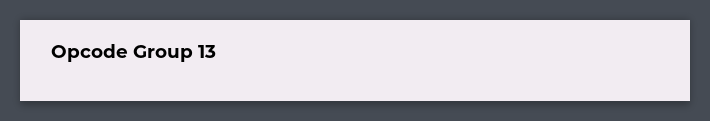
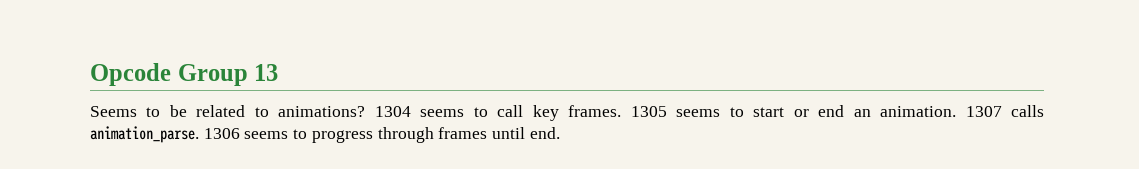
(216, 51) none -> [90,105,1044,121] [90,126,560,143] // Seems to be related to animations? 1304 seems to call key frames. 1305 seems to start or end an animation. 1307 calls animation_parse. 1306 seems to progress through frames until end.

